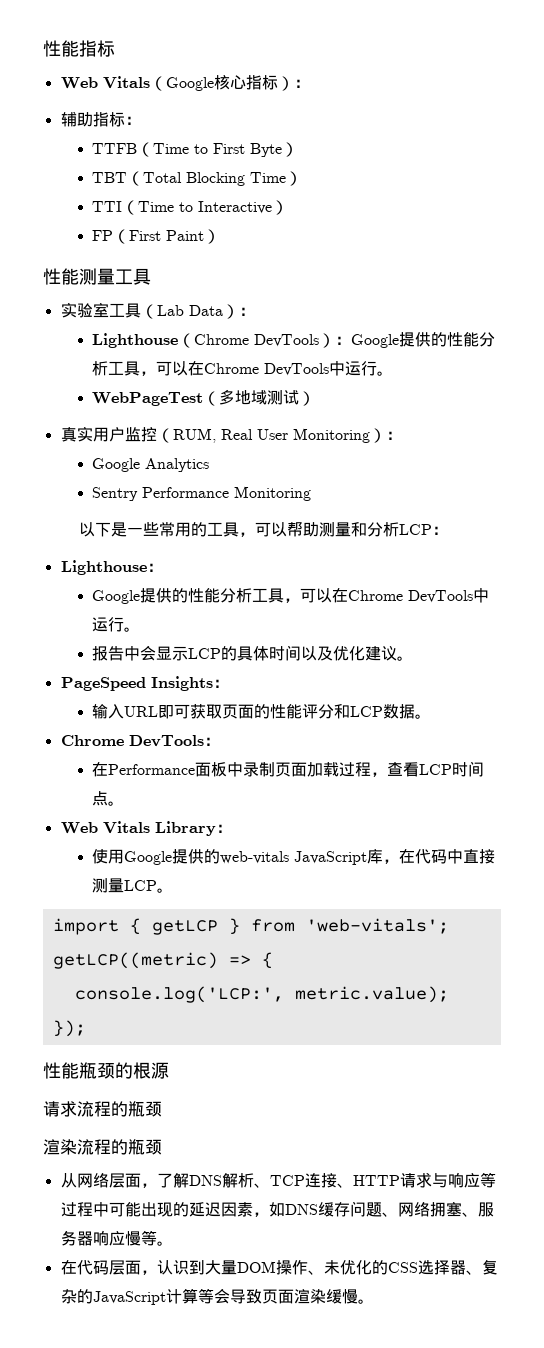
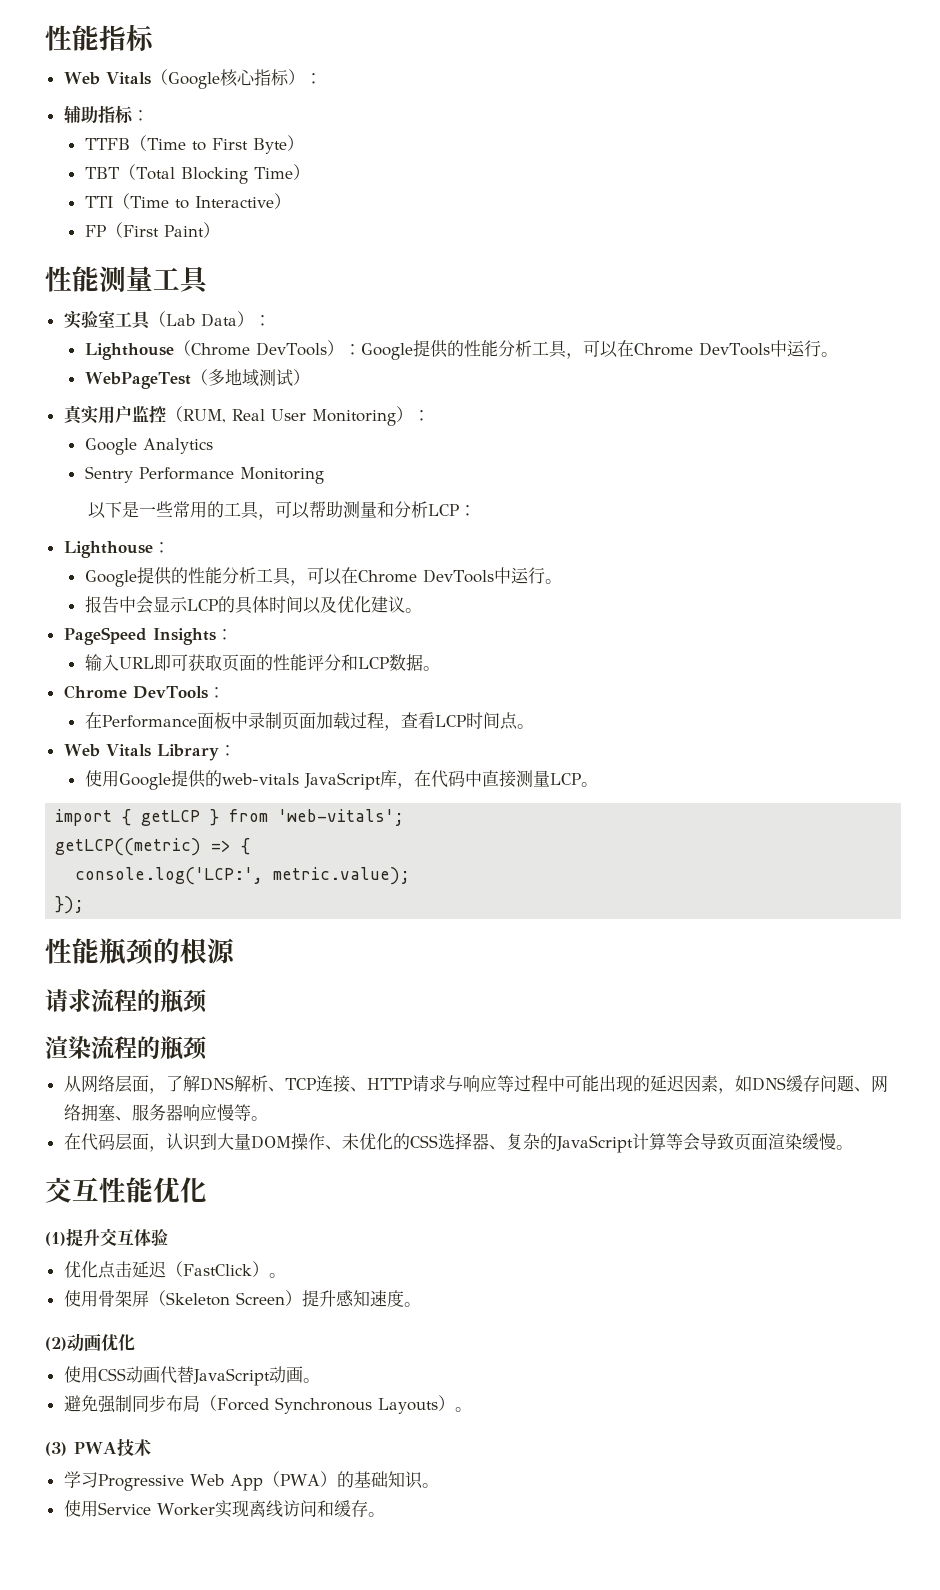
(374, 1301) none -> [45,1177,207,1203] [45,1228,168,1247] [63,1261,286,1279] [63,1290,421,1307] [45,1333,135,1351] [63,1366,320,1386] [63,1394,472,1414] [45,1438,151,1456] [63,1471,439,1491] [63,1500,385,1518] // 交互性能优化 // (1)提升交互体验 // 优化点击延迟（FastClick）。 // 使用骨架屏（Skeleton Screen）提升感知速度。 // (2)动画优化 // 使用CSS动画代替JavaScript动画。 // 避免强制同步布局（Forced Synchronous Layouts）。 // (3) PWA技术 // 学习Progressive Web App（PWA）的基础知识。 // 使用Service Worker实现离线访问和缓存。

